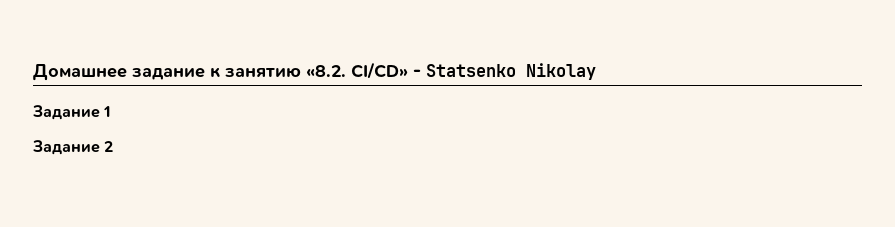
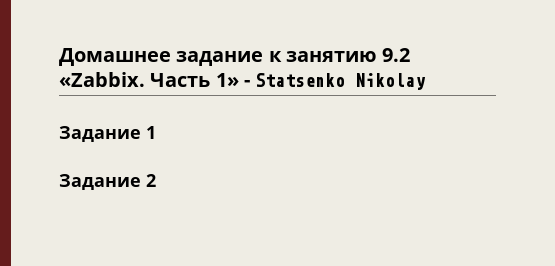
[306,62,408,79] «8.2. CI/CD» -> [382,48,411,62] [59,72,239,87] 9.2 «Zabbix. Часть 1»

